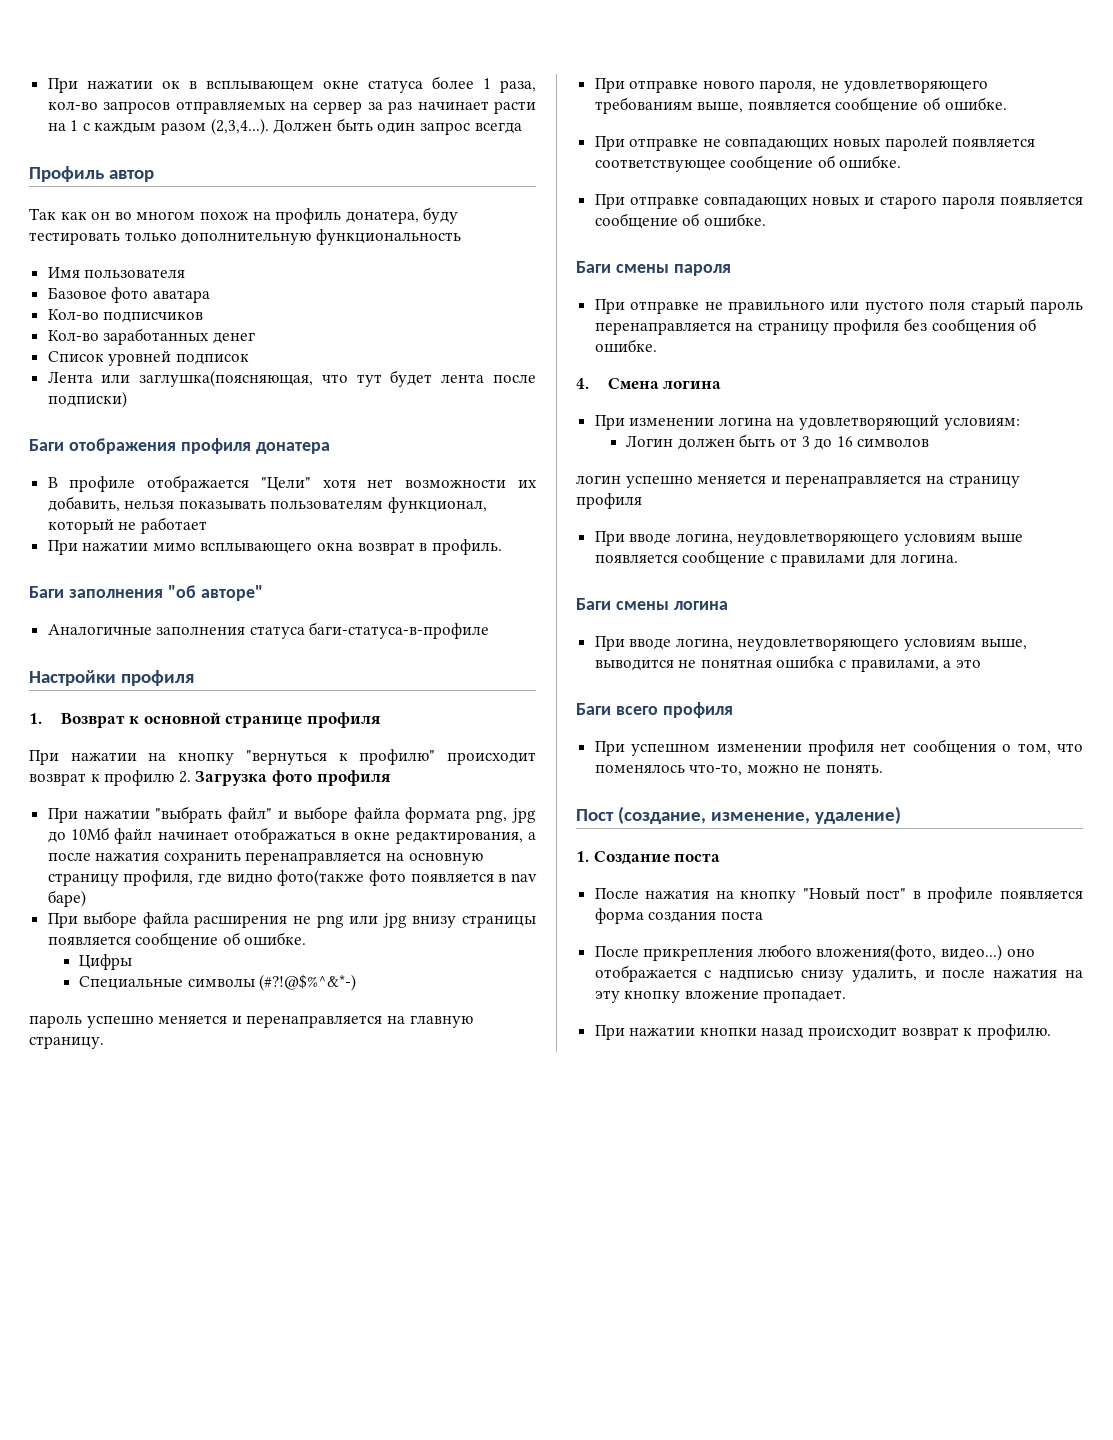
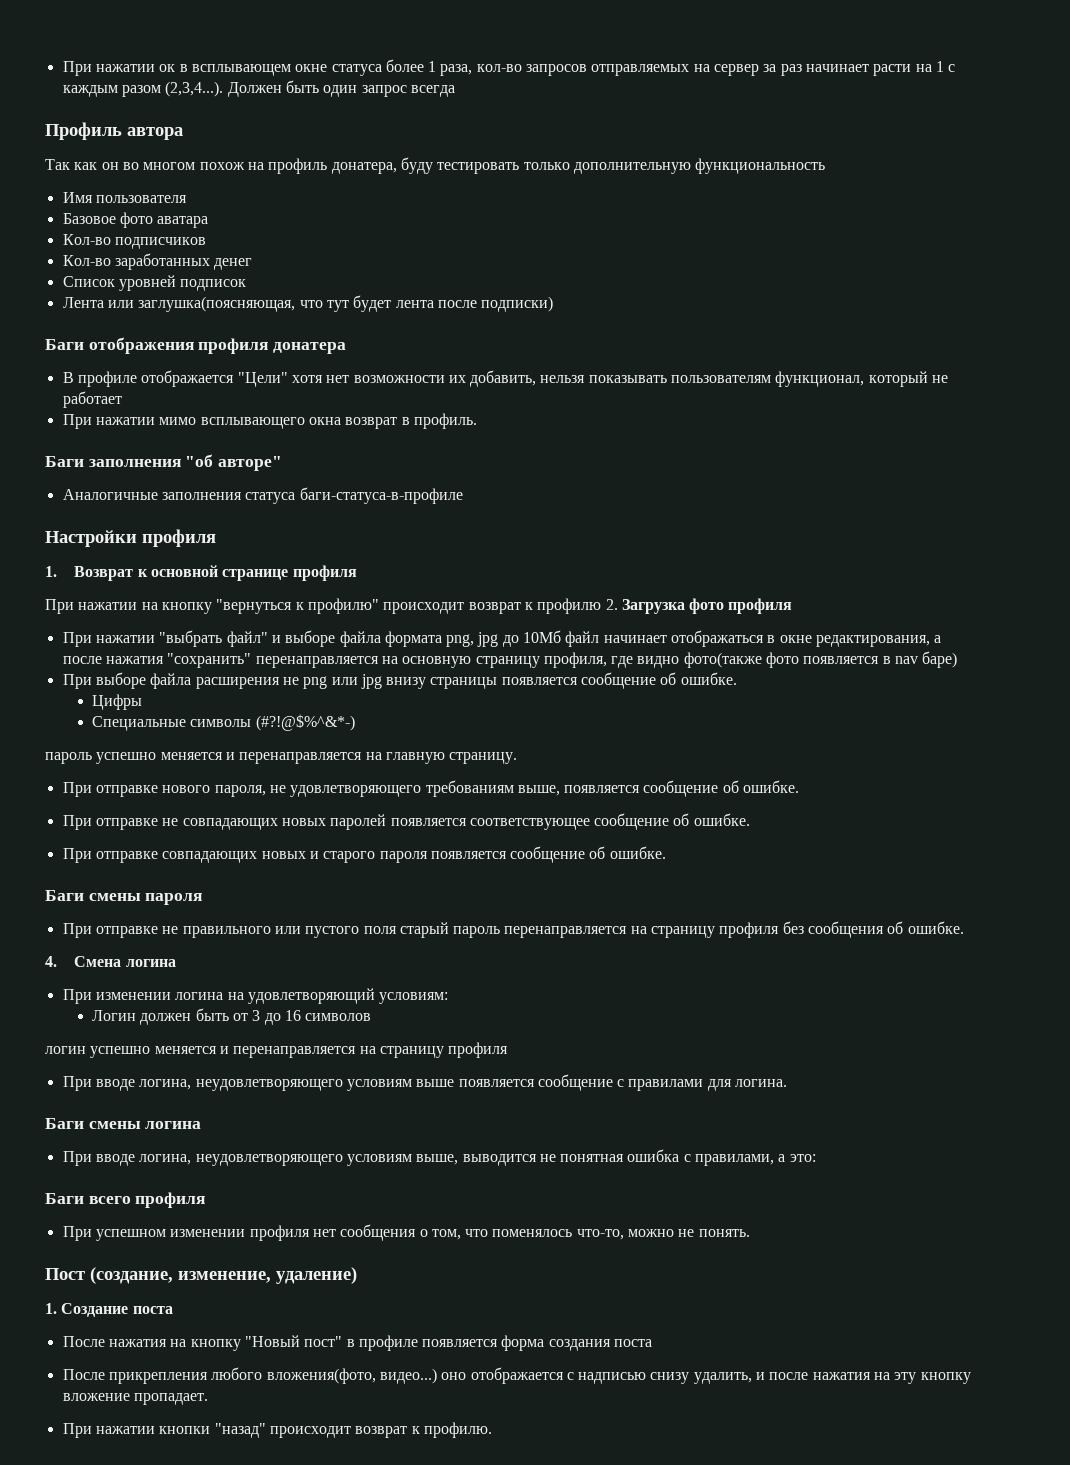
[108,170,154,182] автор -> [127,127,183,140] автора
[163,852,241,865] сохранить -> [167,653,252,668] "сохранить"
[955,659,981,668] это -> [789,1154,816,1162] это:
[761,1027,804,1039] назад -> [214,1423,266,1438] "назад"

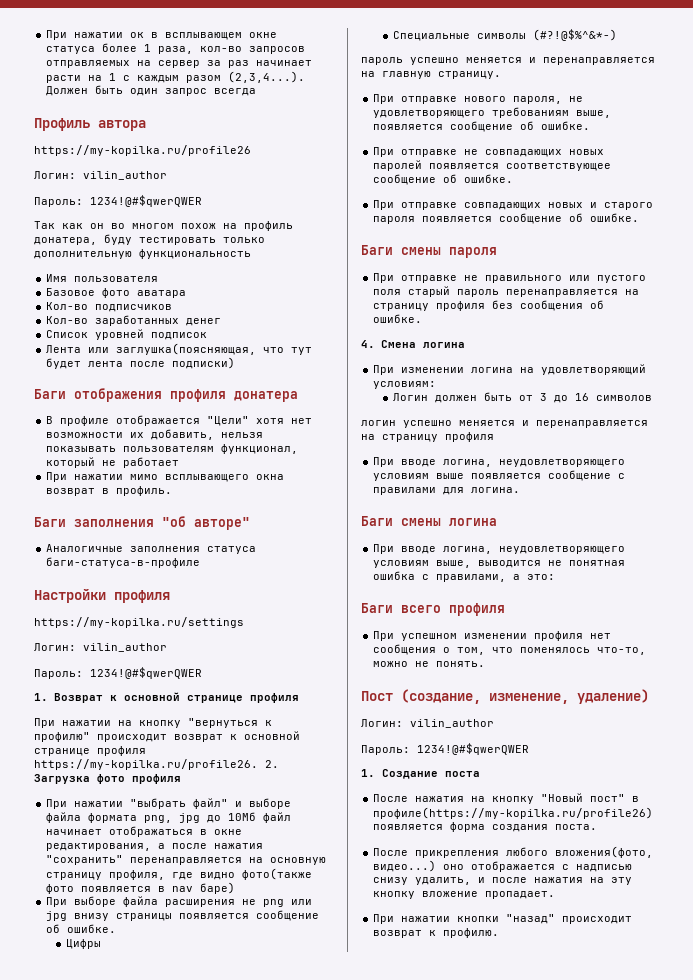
(183, 133) none -> [34,145,251,156] [34,171,167,180] [34,195,202,207] // https://my-kopilka.ru/profile26 // Логин: vilin_author // Пароль: 1234!@#$qwerQWER
(216, 538) none -> [34,617,244,628] [34,643,167,652] [34,667,202,679] // https://my-kopilka.ru/settings // Логин: vilin_author // Пароль: 1234!@#$qwerQWER
[537,598,602,614] профилю -> [244,731,300,740] [34,746,146,756] [34,759,258,770] основной странице профиля https://my-kopilka.ru/profile26.
(357, 1275) none -> [361,719,494,728] [361,743,529,755] // Логин: vilin_author // Пароль: 1234!@#$qwerQWER
[358,1335,418,1351] профиле -> [373,807,654,819] профиле(https://my-kopilka.ru/profile26)
[614,1339,653,1347] поста -> [555,824,598,830] поста.

